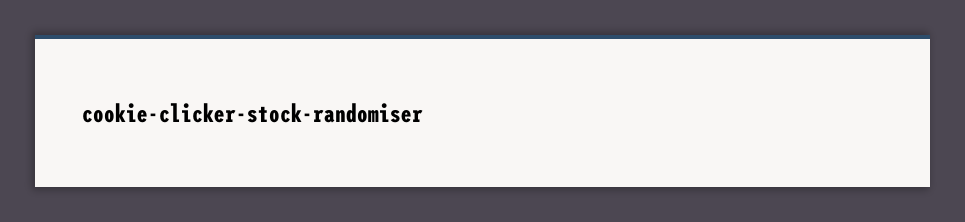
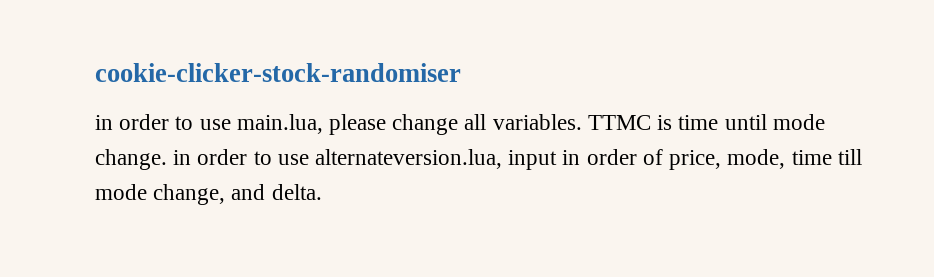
(423, 113) none -> [95,114,825,135] [95,149,862,170] [95,184,322,205] // in order to use main.lua, please change all variables. TTMC is time until mode change. in order to use alternateversion.lua, input in order of price, mode, time till mode change, and delta.

